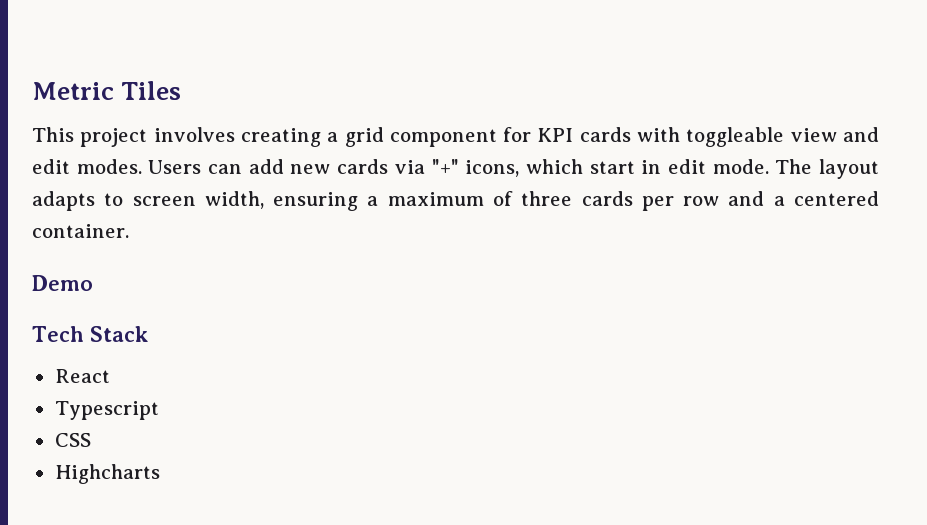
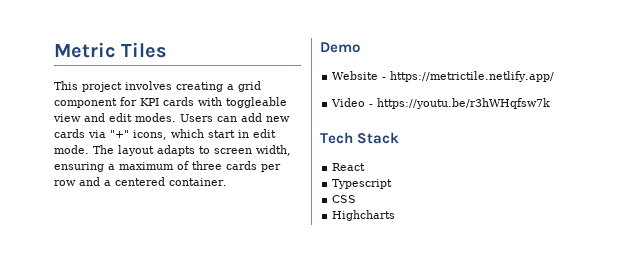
(93, 283) none -> [332,71,555,82] [331,98,551,109] // Website - https://metrictile.netlify.app/ // Video - https://youtu.be/r3hWHqfsw7k

